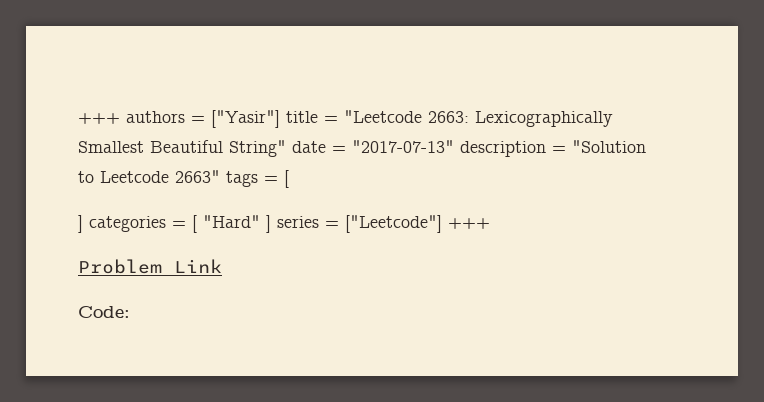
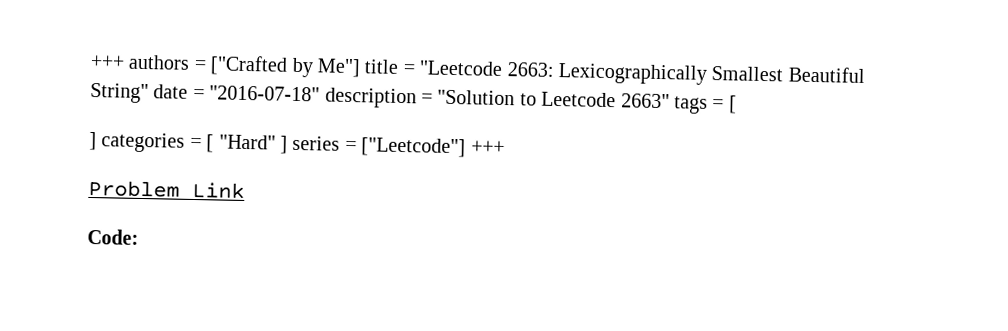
[211,110,280,128] ["Yasir"] -> [210,55,361,78] ["Crafted by Me"]
[352,140,454,153] "2017-07-13" -> [209,85,321,102] "2016-07-18"

